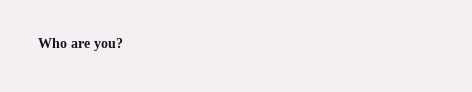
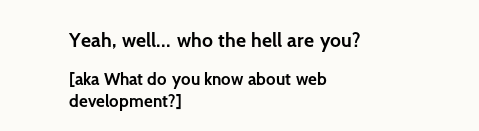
[38,38,123,51] Who are you? -> [68,32,361,52] [69,72,327,89] [69,94,182,111] Yeah, well... who the hell are you? // [aka What do you know about web development?]

